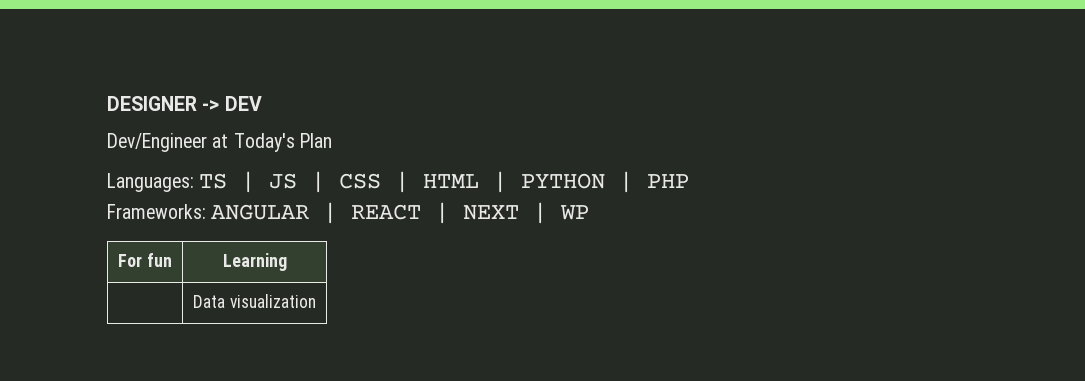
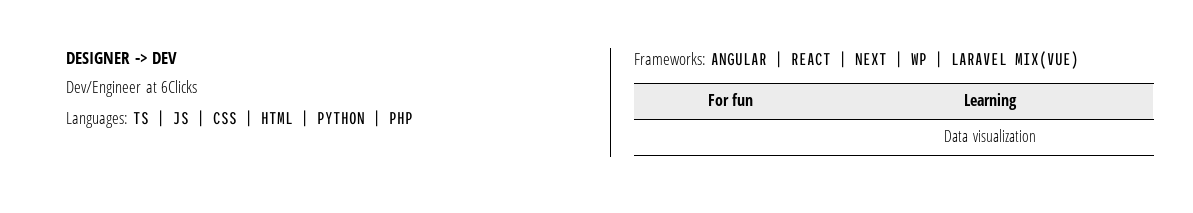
[233,133,332,152] Today's Plan -> [161,80,198,93] 6Clicks
(590, 212) none -> [934,51,1079,69] | LARAVEL MIX(VUE)

